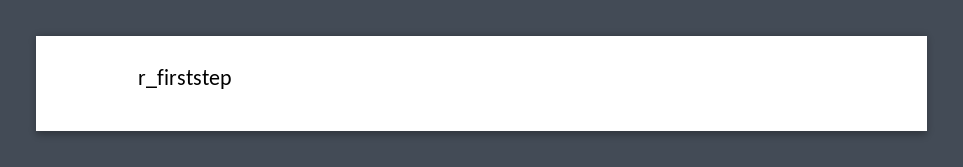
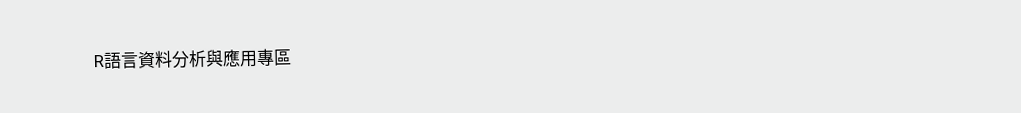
[138,69,232,89] r_firststep -> [93,48,292,69] R語言資料分析與應用專區

